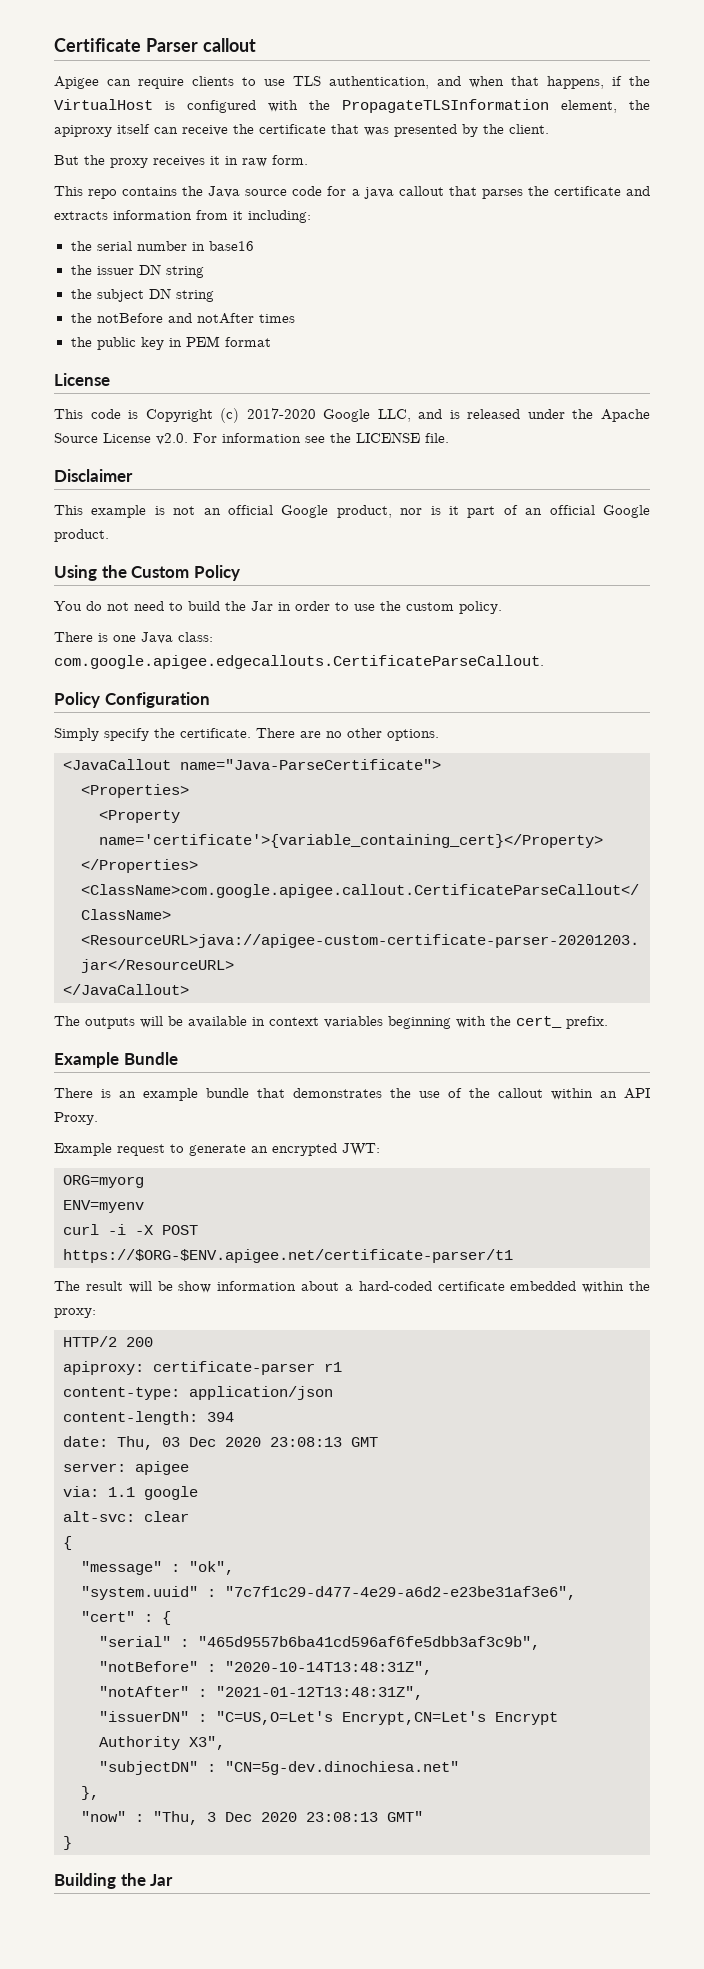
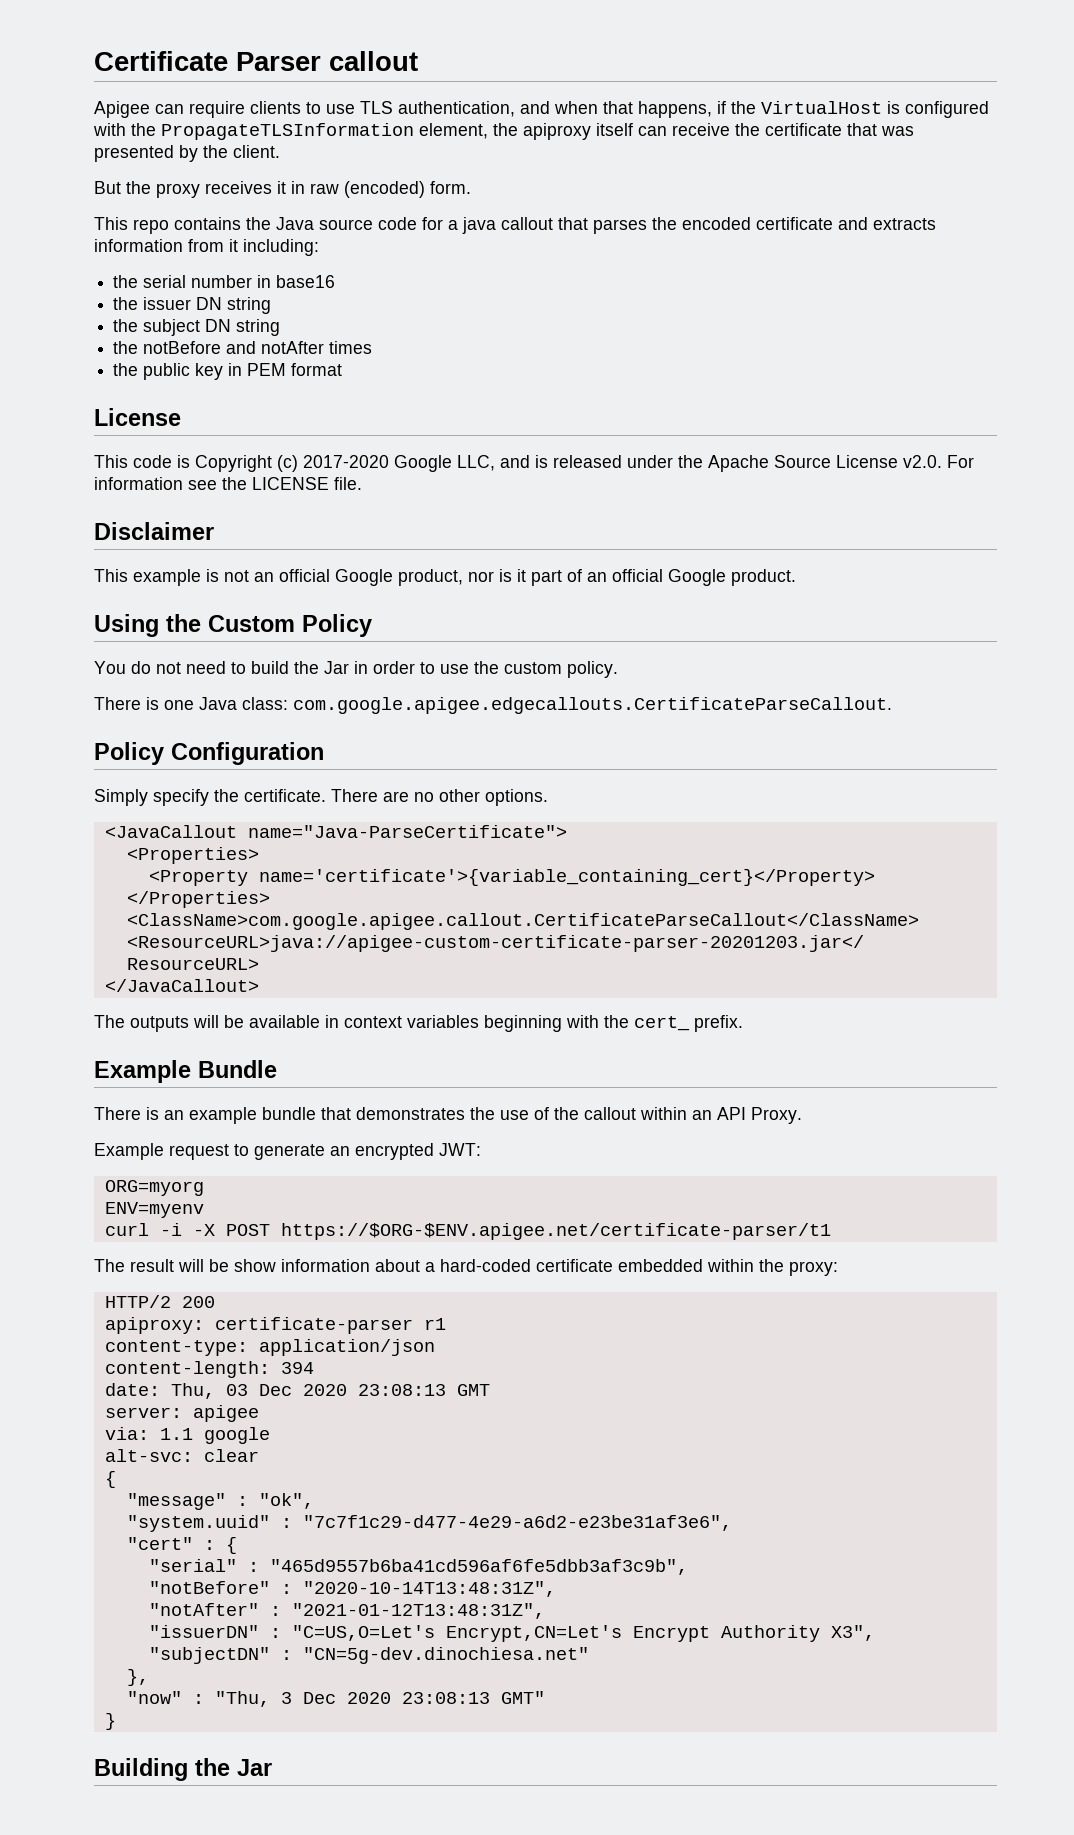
(267, 162) none -> [344,181,425,198] (encoded)
(549, 191) none -> [682,217,751,230] encoded

